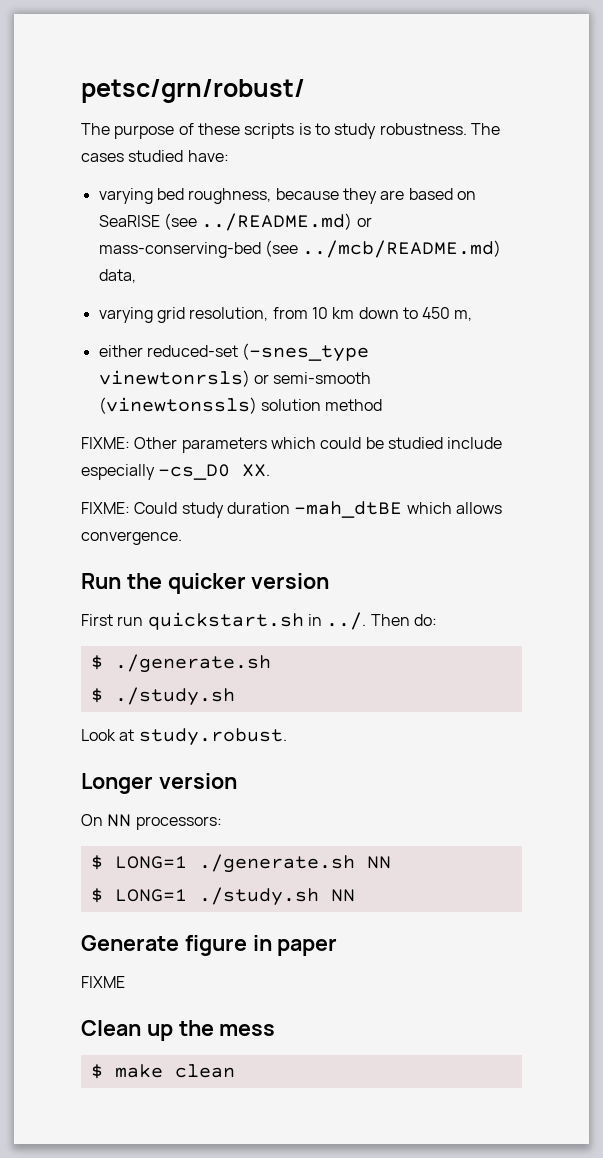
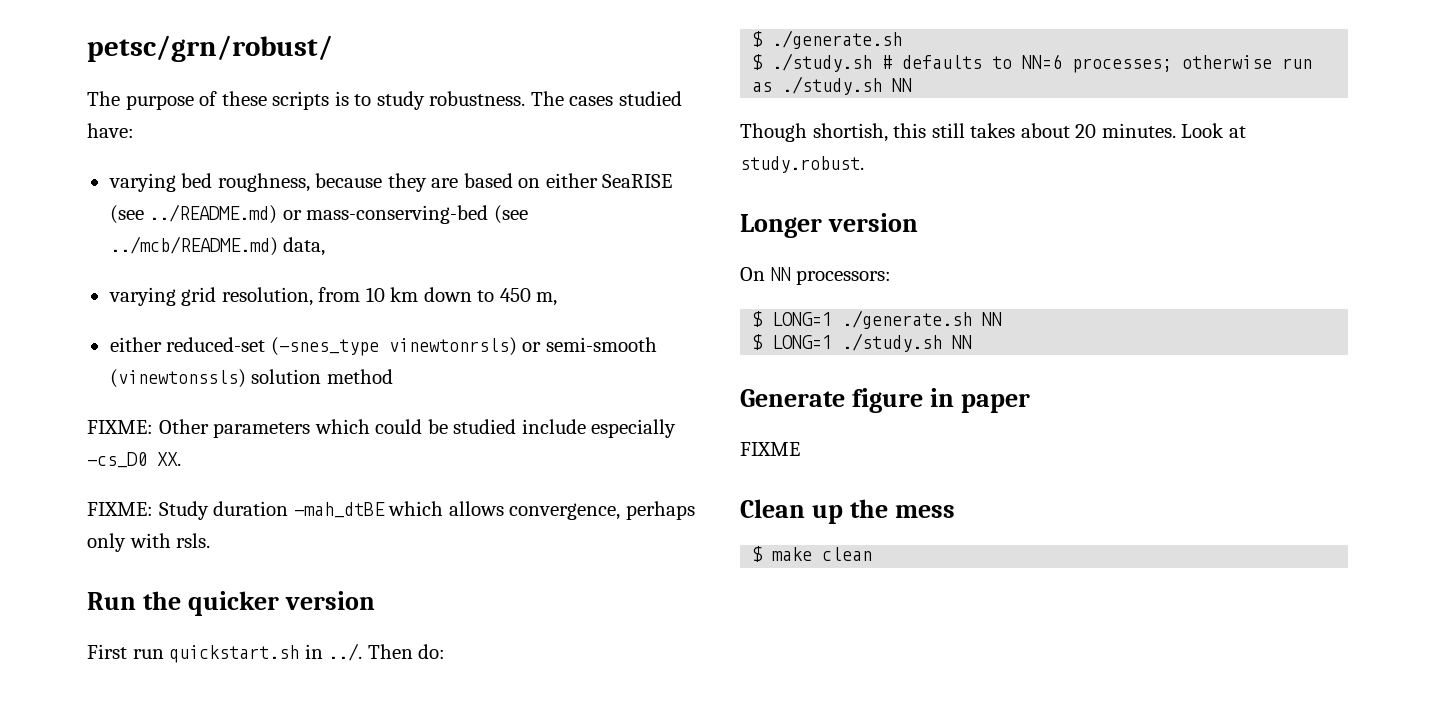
(476, 195) none -> [545,173,598,188] either
[134,502,224,518] Could study -> [158,501,209,520] Study
[81,531,182,545] convergence. -> [509,501,695,520] [87,533,211,552] convergence, perhaps only with rsls.
(235, 696) // -> [882,54,1313,73] [752,76,913,95] [740,123,1176,142] # defaults to NN=6 processes; otherwise run as ./study.sh NN // Though shortish, this still takes about 20 minutes.

